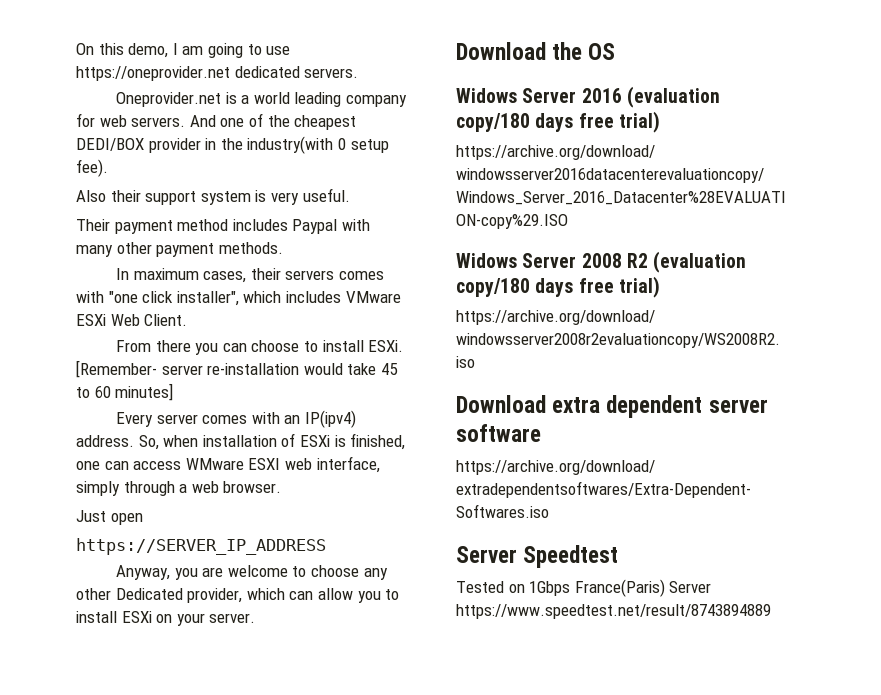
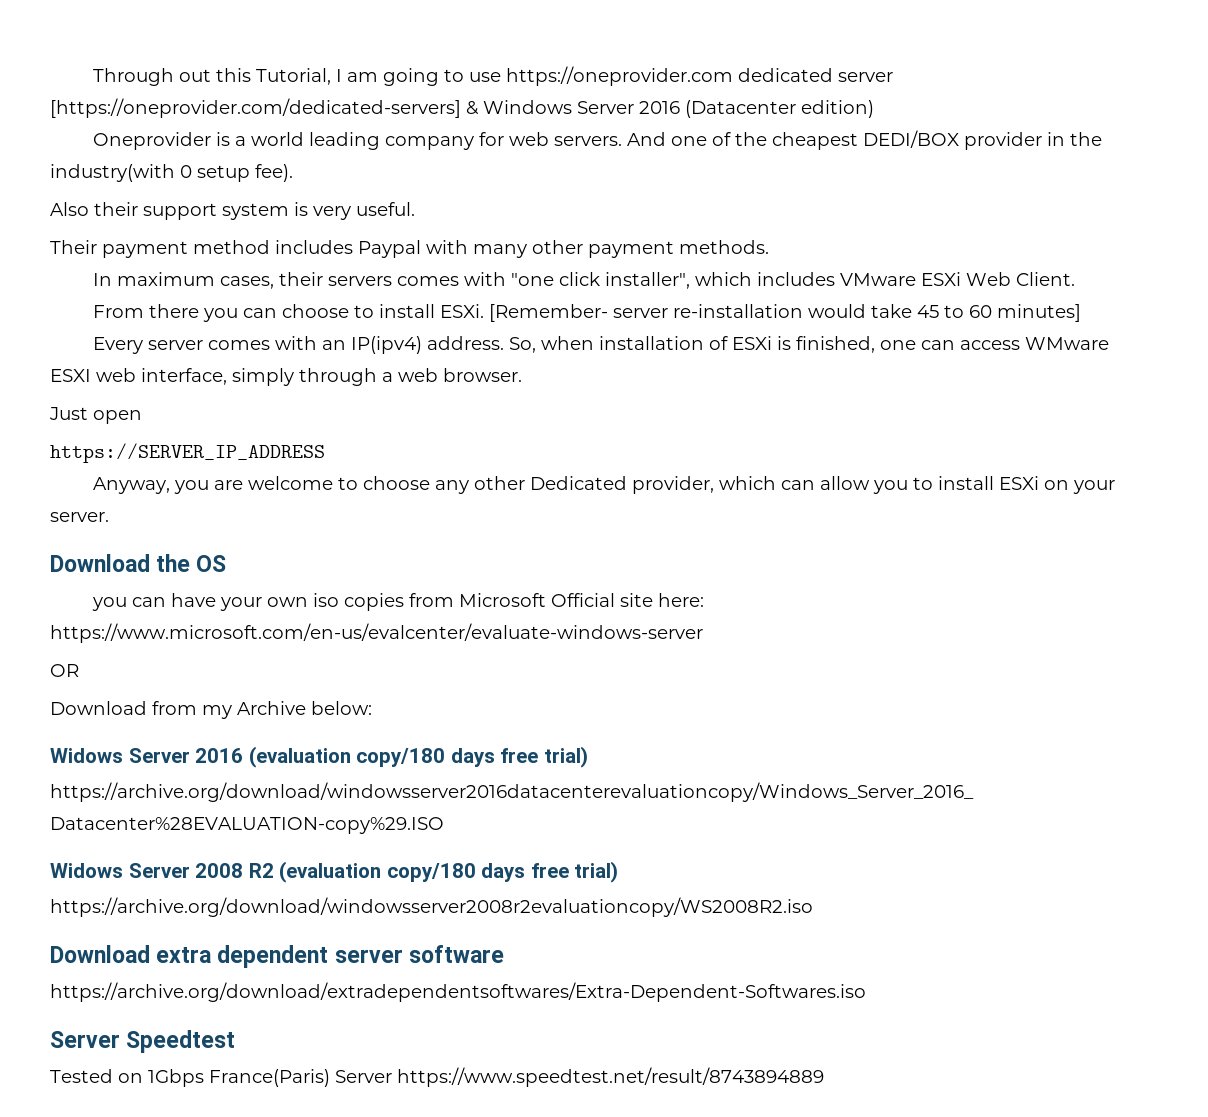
[76,43,169,58] On this demo, -> [93,68,332,86] Through out this Tutorial,
[76,66,359,81] [116,92,222,107] https://oneprovider.net dedicated servers. // Oneprovider.net -> [506,66,894,86] [50,98,874,118] [93,132,212,150] https://oneprovider.com dedicated server [https://oneprovider.com/dedicated-servers] & Windows Server 2016 (Datacenter edition) // Oneprovider
(616, 51) none -> [92,593,705,611] [50,623,703,643] [50,664,79,677] [50,701,372,719] // you can have your own iso copies from Microsoft Official site here: https://www.microsoft.com/en-us/evalcenter/evaluate-windows-server // OR // Download from my Archive below:

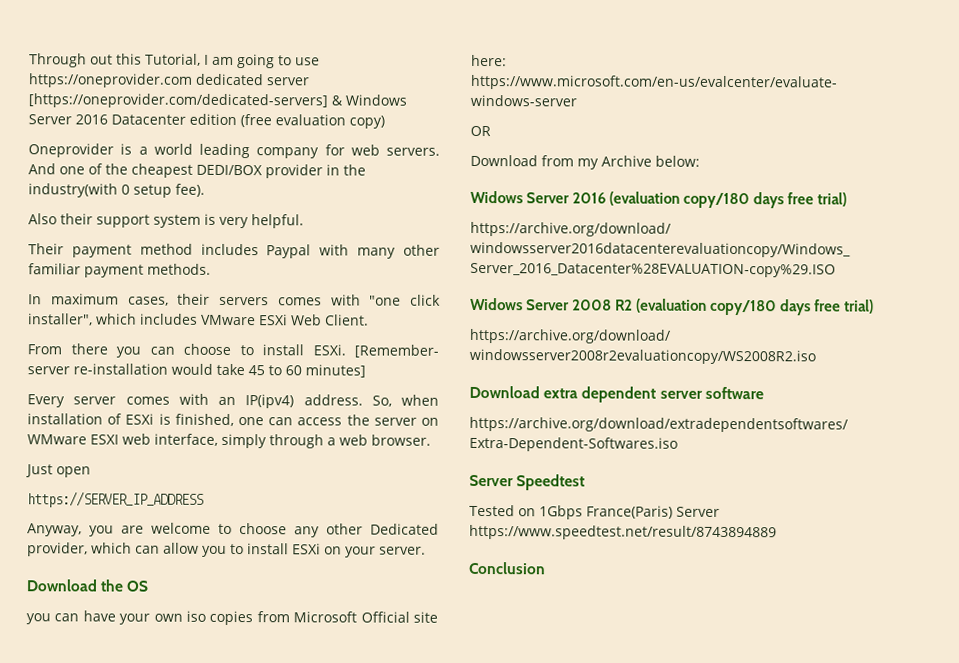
[685,100,874,118] (Datacenter edition) -> [111,113,385,129] Datacenter edition (free evaluation copy)
[356,202,415,216] useful. -> [251,214,304,229] helpful.
(583, 247) none -> [28,263,81,275] familiar
(1021, 345) none -> [346,414,439,426] the server on
(824, 1077) none -> [469,561,546,575] // Conclusion

